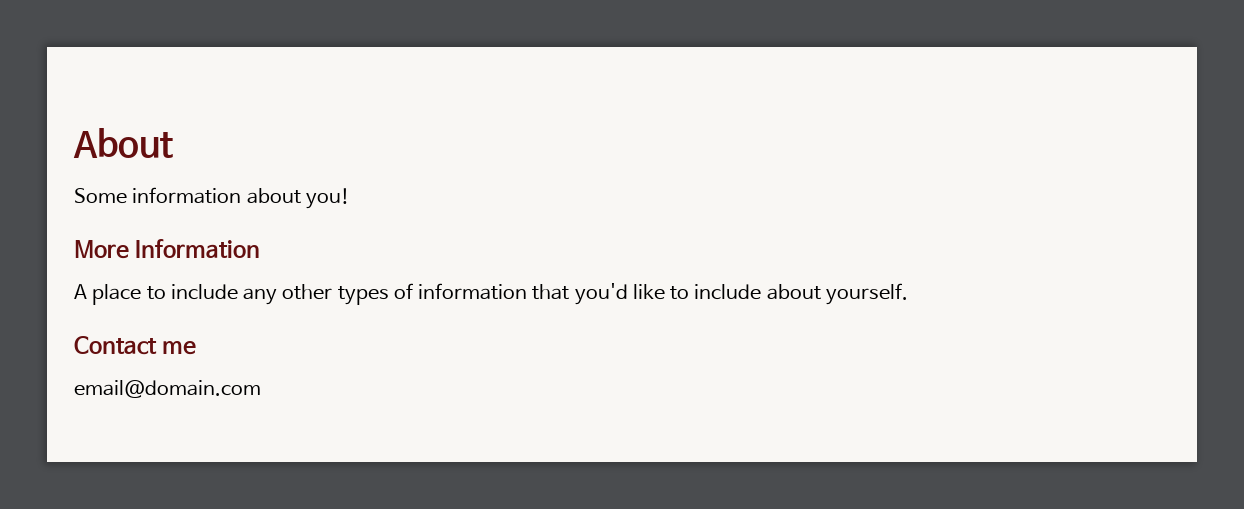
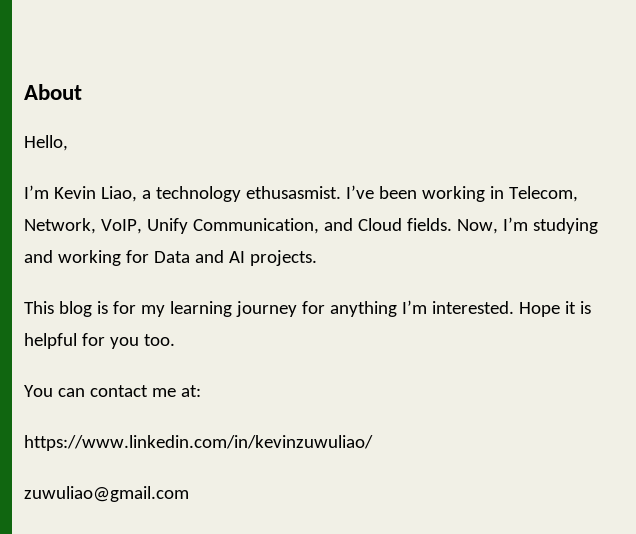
[74,187,350,209] [74,239,261,259] [74,283,908,305] [74,336,197,355] [74,380,261,398] Some information about you! // More Information // A place to include any other types of information that you'd like to include about yourself. // Contact me // email@domain.com -> [24,135,68,151] [24,185,578,202] [24,217,598,234] [24,250,317,266] [24,300,591,317] [24,333,175,349] [24,385,201,397] [24,435,373,451] [24,486,189,502] Hello, // I’m Kevin Liao, a technology ethusasmist. I’ve been working in Telecom, Network, VoIP, Unify Communication, and Cloud fields. Now, I’m studying and working for Data and AI projects. // This blog is for my learning journey for anything I’m interested. Hope it is helpful for you too. // You can contact me at: // https://www.linkedin.com/in/kevinzuwuliao/ // zuwuliao@gmail.com

